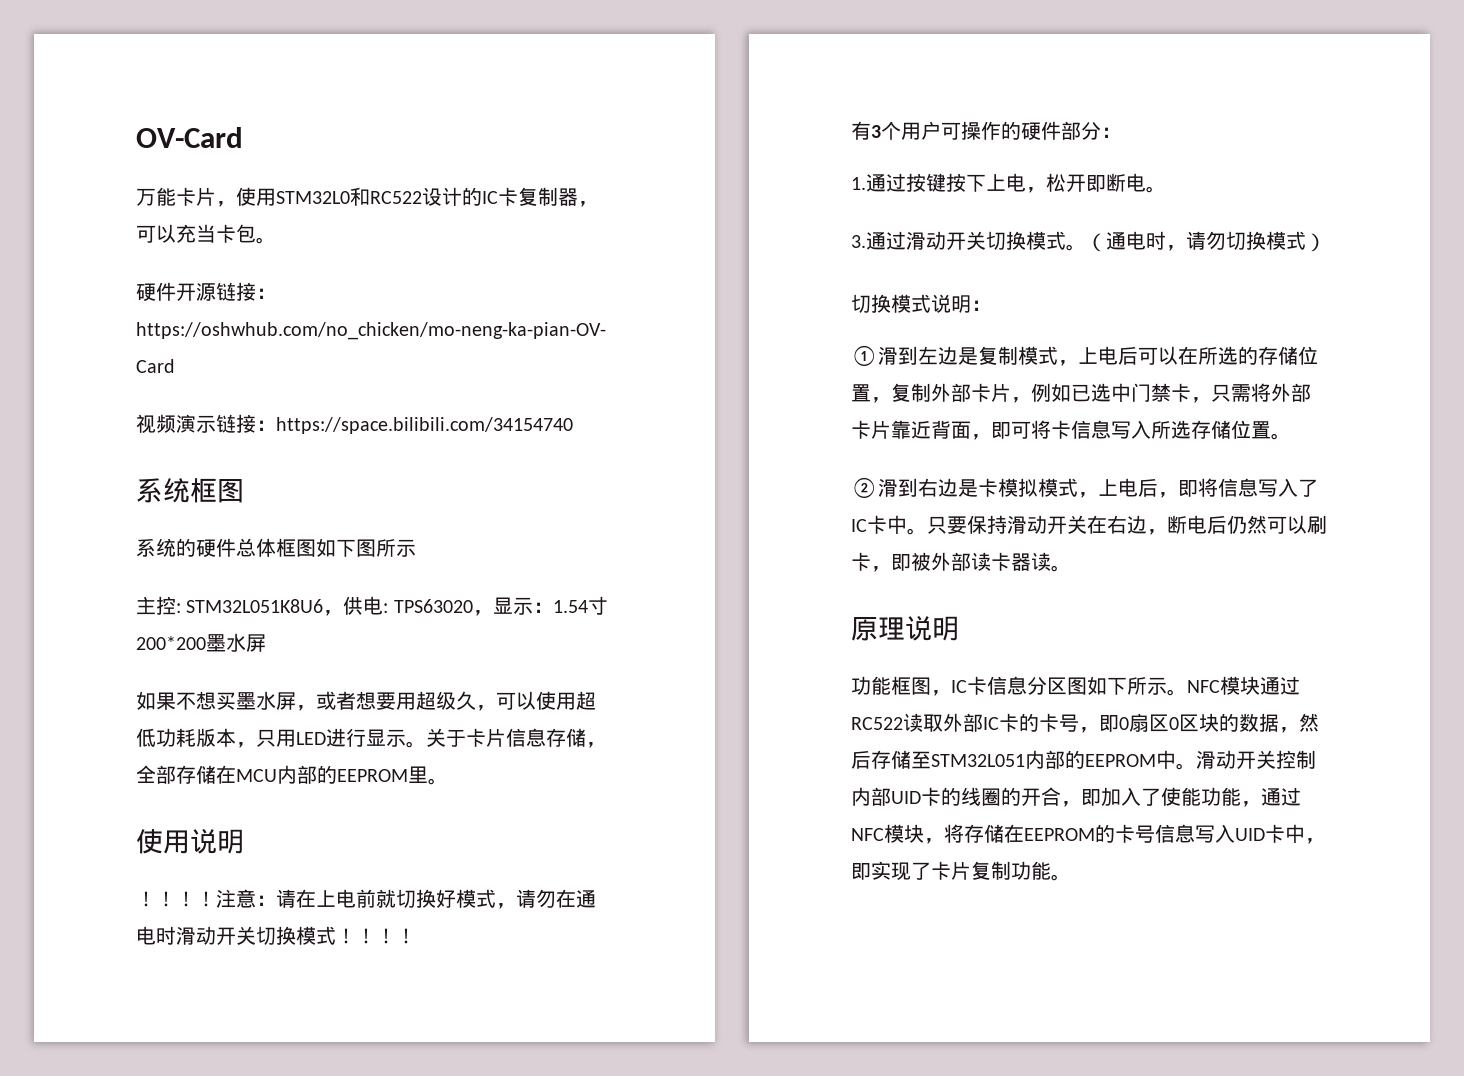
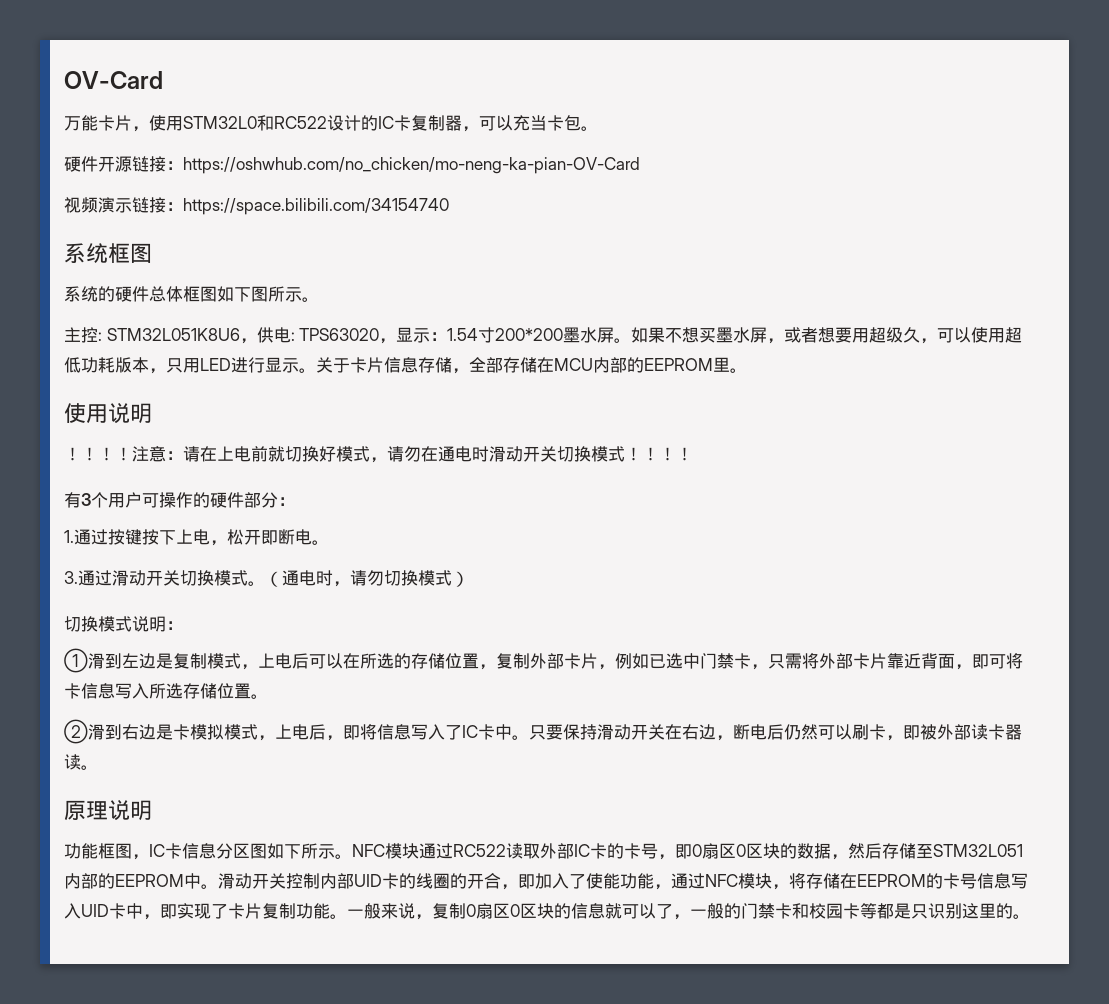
(416, 548) none -> [302,297,319,302] 。
(266, 643) // -> [614,338,632,343] 。
(1071, 877) none -> [347,903,1030,920] 一般来说，复制0扇区0区块的信息就可以了，一般的门禁卡和校园卡等都是只识别这里的。

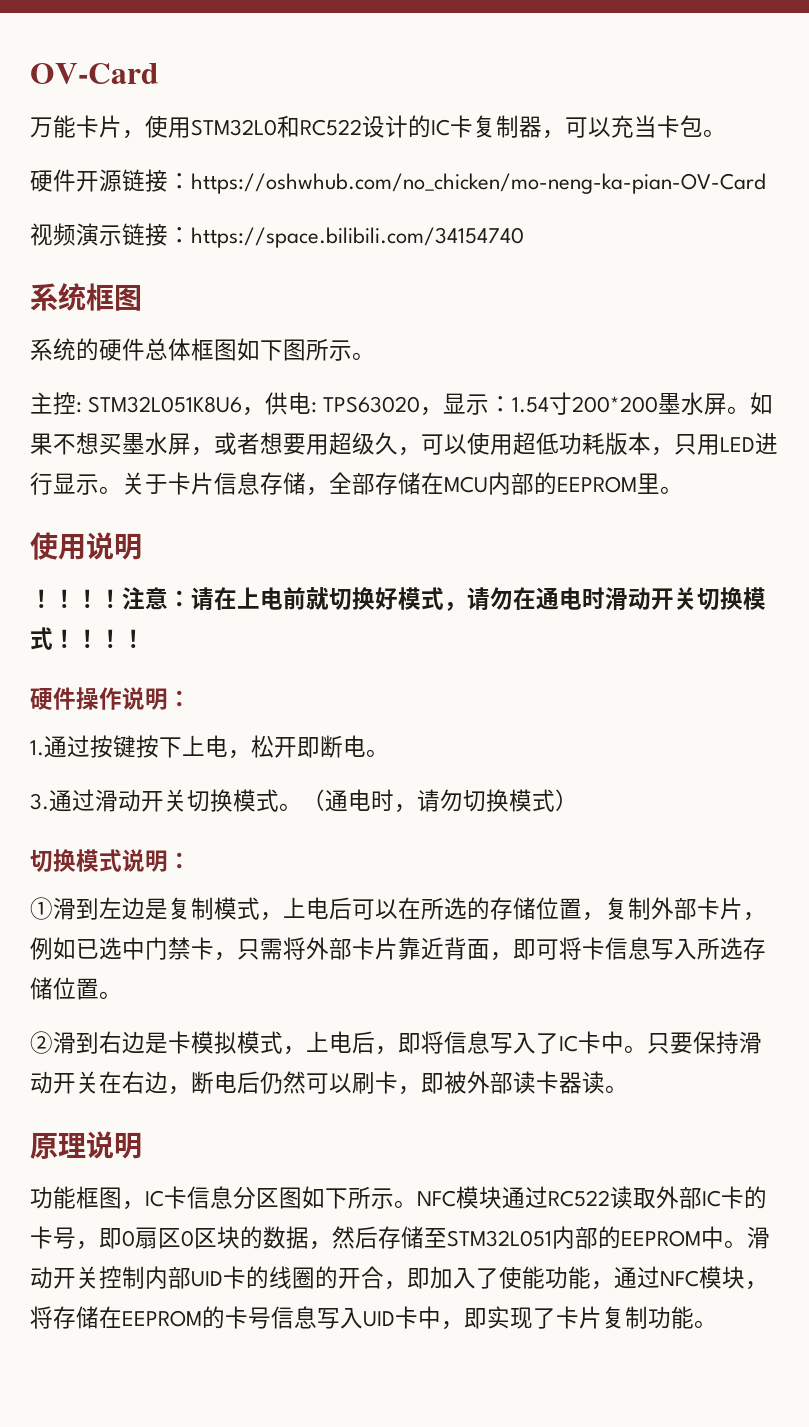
[64,492,278,508] 有3个用户可操作的硬件部分 -> [30,687,168,710] 硬件操作说明
[347,903,1030,920] 一般来说，复制0扇区0区块的信息就可以了，一般的门禁卡和校园卡等都是只识别这里的。 -> (717, 1324) none

